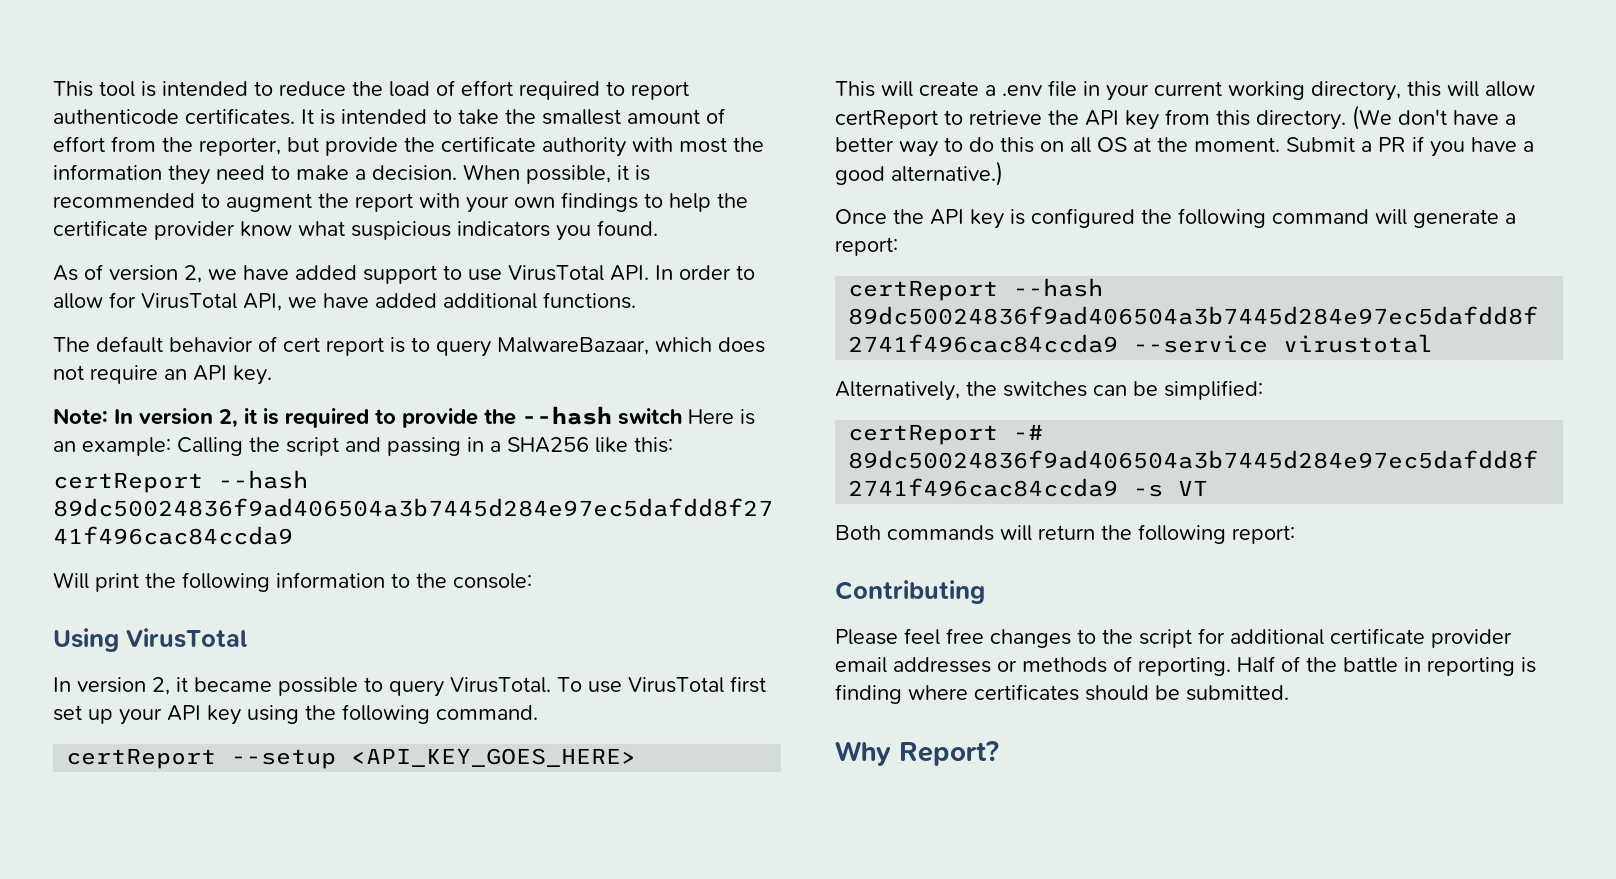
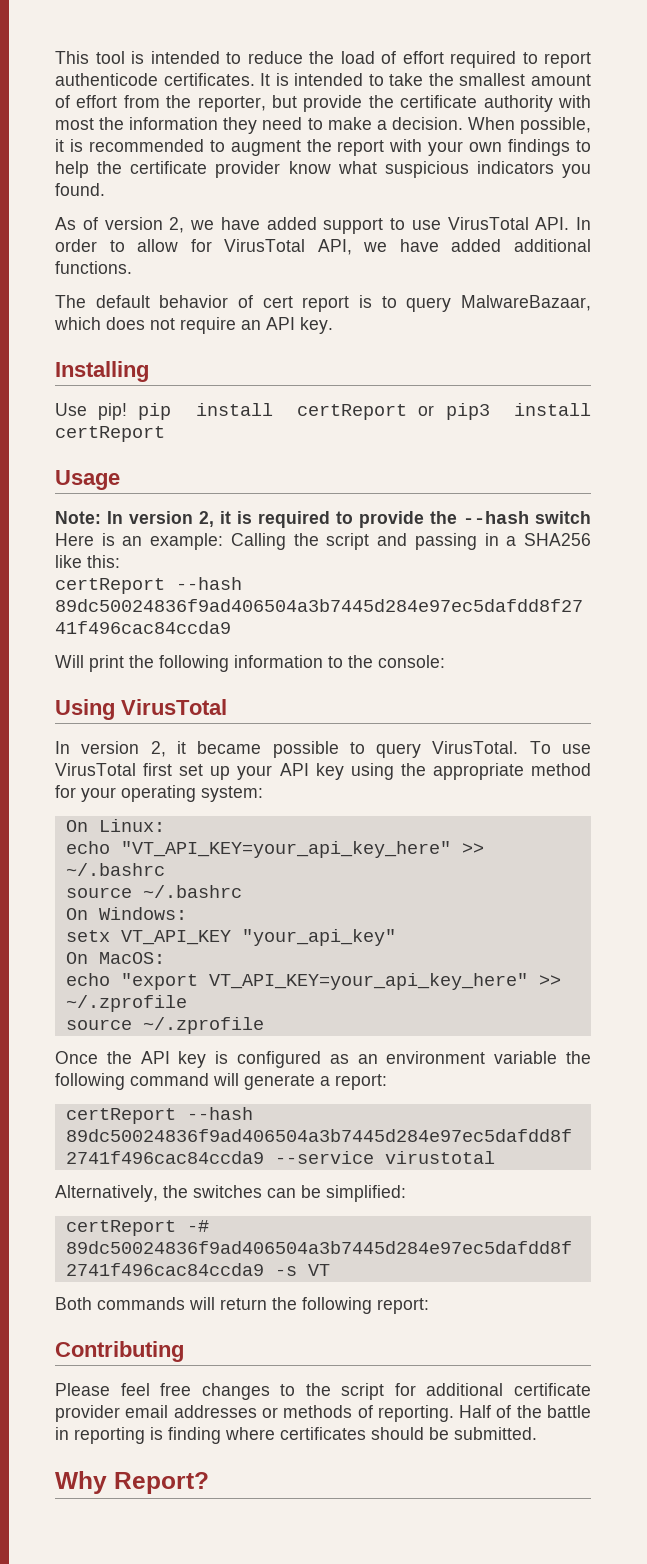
(272, 375) none -> [55,361,149,382] [55,403,591,420] [55,426,165,442] [55,470,120,490] // Installing // Use pip! pip install certReport or pip3 install certReport // Usage
[342,704,538,724] [66,748,637,769] [835,80,1535,101] [835,105,1516,130] [835,136,1534,157] [835,161,1003,186] following command. // certReport --setup <API_KEY_GOES_HERE> // This will create a .env file in your current working directory, this will allow certReport to retrieve the API key from this directory. (We don't have a better way to do this on all OS at the moment. Submit a PR if you have a good alternative.) -> [432,763,591,780] [55,785,263,802] [65,819,165,832] [65,841,484,858] [65,863,165,876] [65,885,242,898] [65,907,187,920] [65,929,396,946] [65,952,165,964] [65,973,561,990] [65,995,187,1012] [65,1017,264,1034] appropriate method for your operating system: // On Linux: // echo "VT_API_KEY=your_api_key_here" >> ~/.bashrc // source ~/.bashrc // On Windows: // setx VT_API_KEY "your_api_key" // On MacOS: // echo "export VT_API_KEY=your_api_key_here" >> ~/.zprofile // source ~/.zprofile
(1135, 218) none -> [329,1051,558,1064] as an environment variable

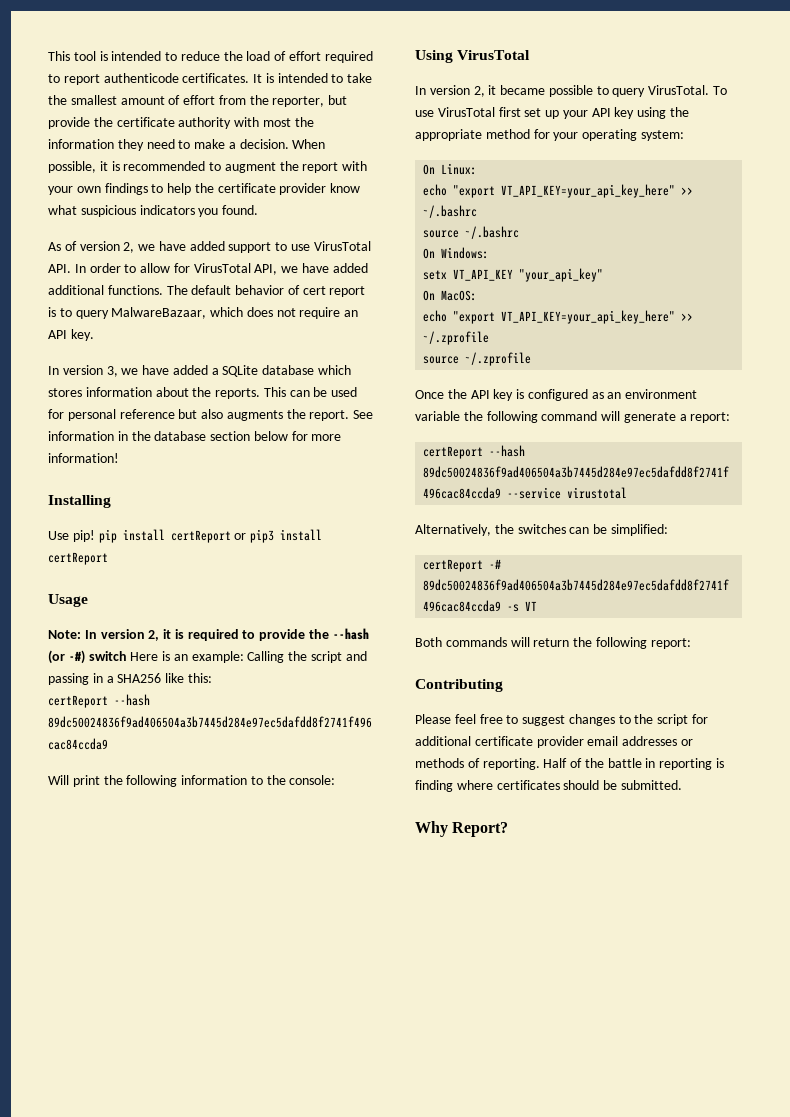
(132, 267) // -> (163, 290) none
(333, 325) none -> [48,365,352,377] [48,387,358,399] [48,409,374,421] [48,431,342,441] [48,453,119,463] // In version 3, we have added a SQLite database which stores information about the reports. This can be used for personal reference but also augments the report. See information in the database section below for more information!
(529, 517) none -> [48,650,85,664] (or -#)
[120,841,451,858] "VT_API_KEY=your_api_key_here" -> [453,184,676,198] "export VT_API_KEY=your_api_key_here"
(192, 1389) none -> [506,715,566,726] to suggest

